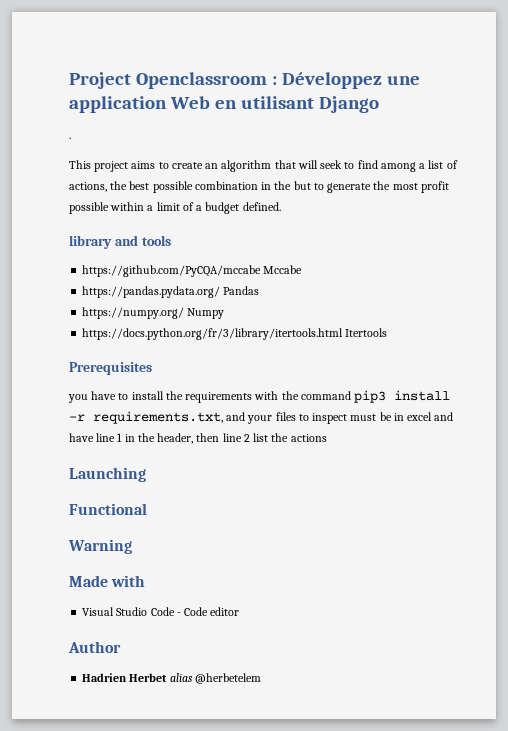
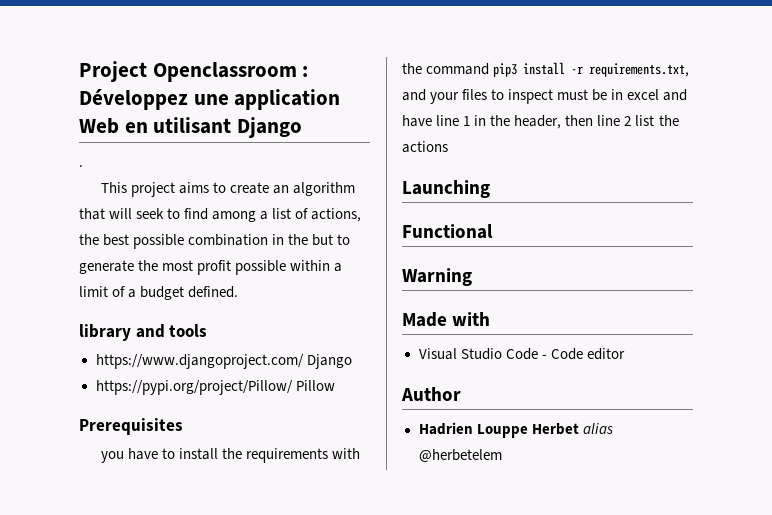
[82,265,303,277] [82,286,260,298] [82,307,225,319] [82,328,388,340] https://github.com/PyCQA/mccabe Mccabe // https://pandas.pydata.org/ Pandas // https://numpy.org/ Numpy // https://docs.python.org/fr/3/library/itertools.html Itertools -> [95,354,352,369] [95,380,335,395] https://www.djangoproject.com/ Django // https://pypi.org/project/Pillow/ Pillow
(128, 677) none -> [476,424,528,438] Louppe

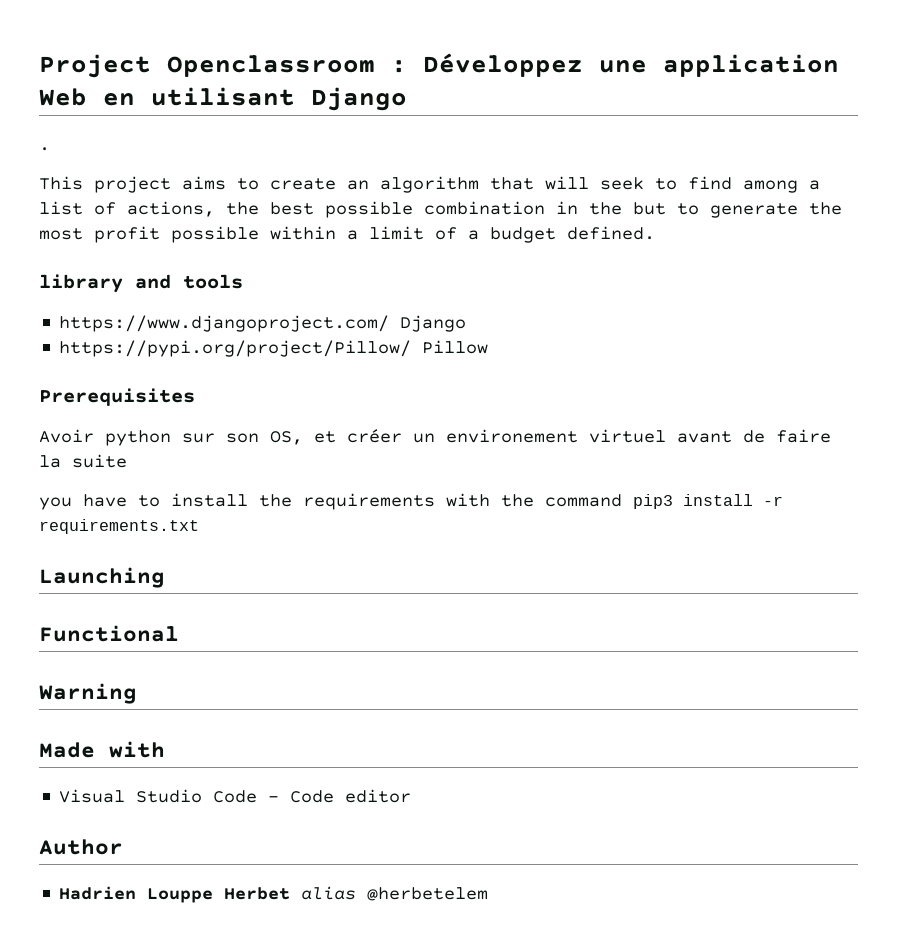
(183, 426) none -> [39,429,831,446] [39,454,127,468] // Avoir python sur son OS, et créer un environement virtuel avant de faire la suite
[589,63,690,77] [402,89,688,104] [402,115,679,129] [402,141,448,153] requirements.txt, and your files to inspect must be in excel and have line 1 in the header, then line 2 list the actions -> [39,519,199,534] requirements.txt

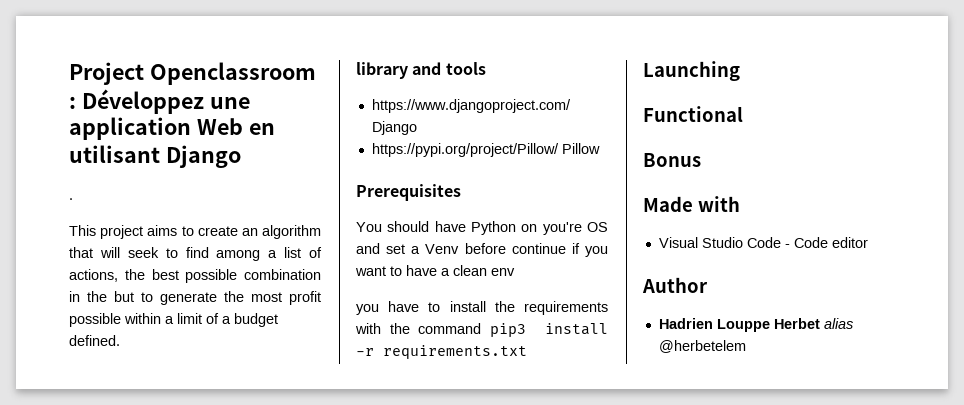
[39,429,831,446] [39,454,127,468] Avoir python sur son OS, et créer un environement virtuel avant de faire la suite -> [356,221,608,235] [356,243,608,257] [355,265,515,276] You should have Python on you're OS and set a Venv before continue if you want to have a clean env
[39,683,137,704] Warning -> [643,153,701,167] Bonus

